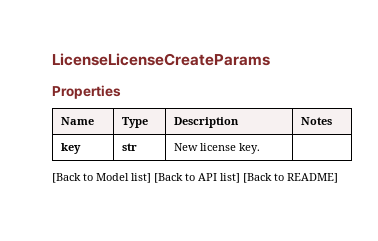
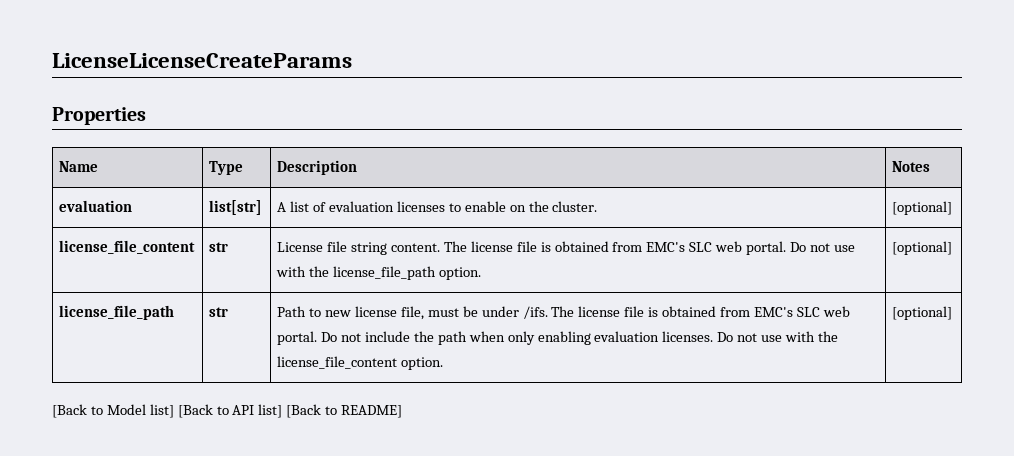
[60,143,81,154] [121,143,137,151] [173,143,260,154] key | str | New license key. | -> [59,200,133,212] [209,200,263,215] [277,201,598,212] [892,201,953,215] [59,240,196,254] [209,242,229,252] [277,241,855,255] [276,266,481,280] [892,241,953,255] [59,305,175,320] [209,307,229,317] [277,306,850,320] [277,331,838,345] [277,356,444,370] [892,306,953,320] evaluation | list[str] | A list of evaluation licenses to enable on the cluster. | [optional] // license_file_content | str | License file string content. The license file is obtained from EMC's SLC web portal. Do not use with the license_file_path option. | [optional] // license_file_path | str | Path to new license file, must be under /ifs. The license file is obtained from EMC's SLC web portal. Do not include the path when only enabling evaluation licenses. Do not use with the license_file_content option. | [optional]

